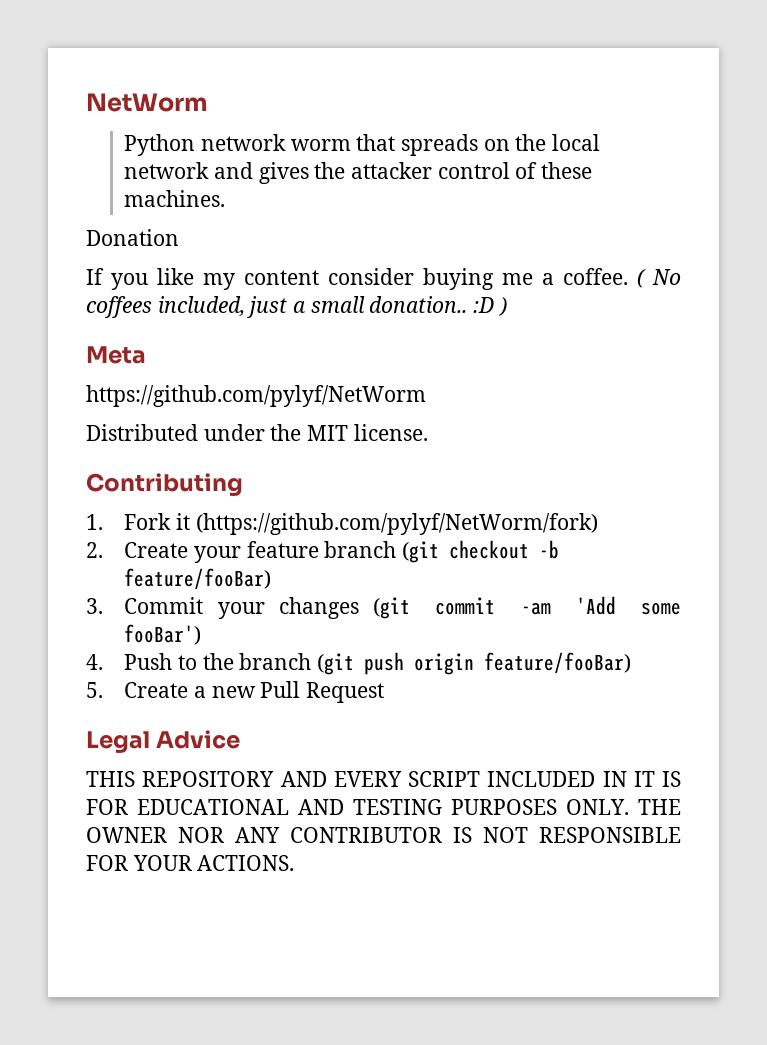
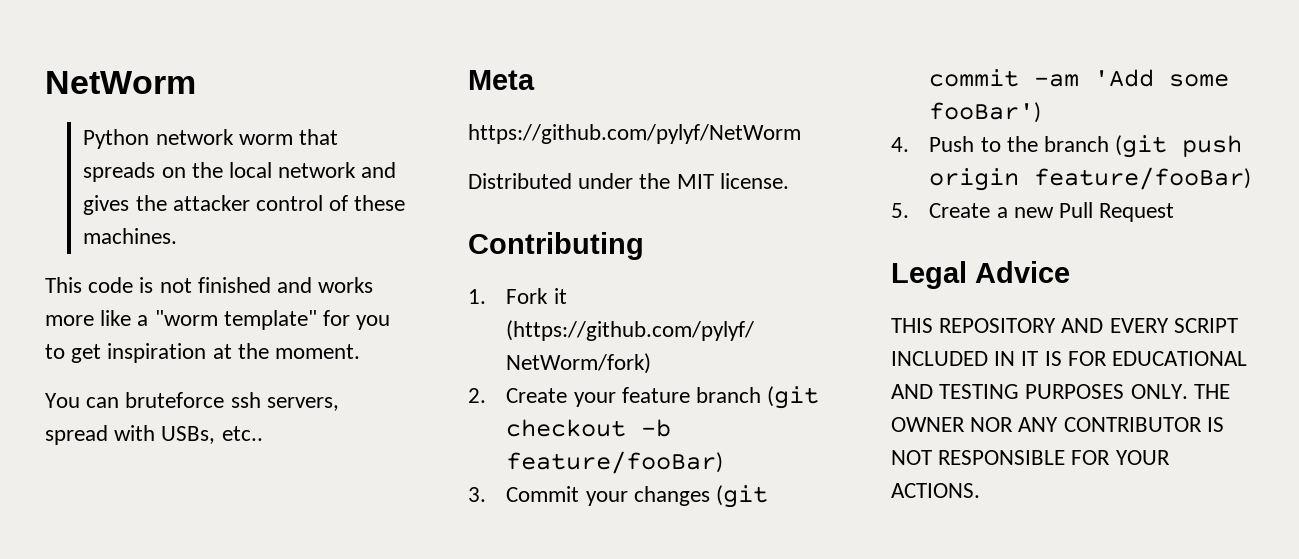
[86,229,179,246] [86,268,681,290] [86,296,507,318] Donation // If you like my content consider buying me a coffee. ( No coffees included, just a small donation.. :D ) -> [45,277,374,293] [45,310,391,330] [45,343,361,363] [45,392,339,411] [45,425,263,445] This code is not finished and works more like a "worm template" for you to get inspiration at the moment. // You can bruteforce ssh servers, spread with USBs, etc..

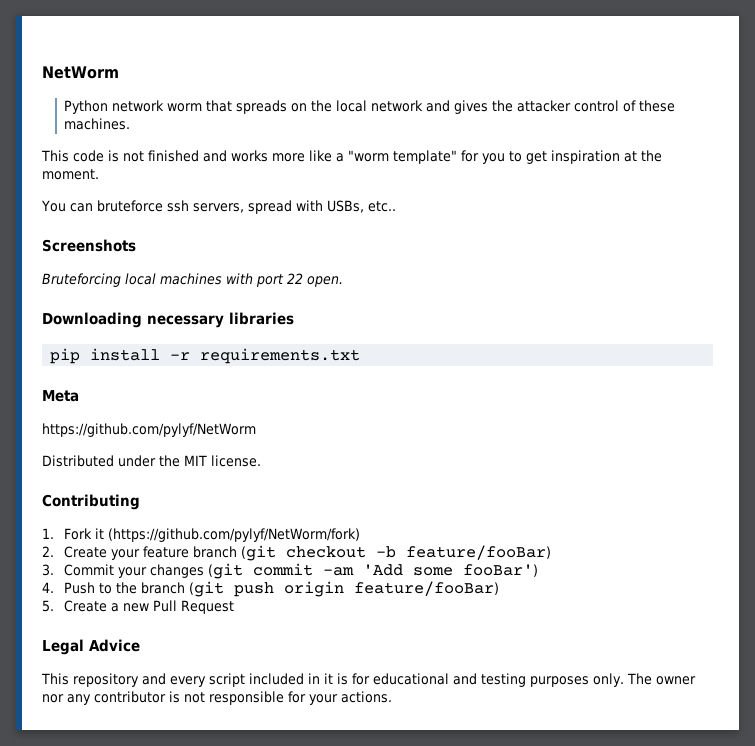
(263, 433) none -> [42,239,136,252] [42,273,343,287] [42,312,294,328] [50,348,361,364] // Screenshots // Bruteforcing local machines with port 22 open. // Downloading necessary libraries // pip install -r requirements.txt
[891,318,1238,333] [891,351,1248,366] [891,384,1230,399] [891,417,1224,432] [891,450,1170,465] [891,483,980,498] THIS REPOSITORY AND EVERY SCRIPT INCLUDED IN IT IS FOR EDUCATIONAL AND TESTING PURPOSES ONLY. THE OWNER NOR ANY CONTRIBUTOR IS NOT RESPONSIBLE FOR YOUR ACTIONS. -> [41,673,696,687] [42,691,392,705] This repository and every script included in it is for educational and testing purposes only. The owner nor any contributor is not responsible for your actions.

